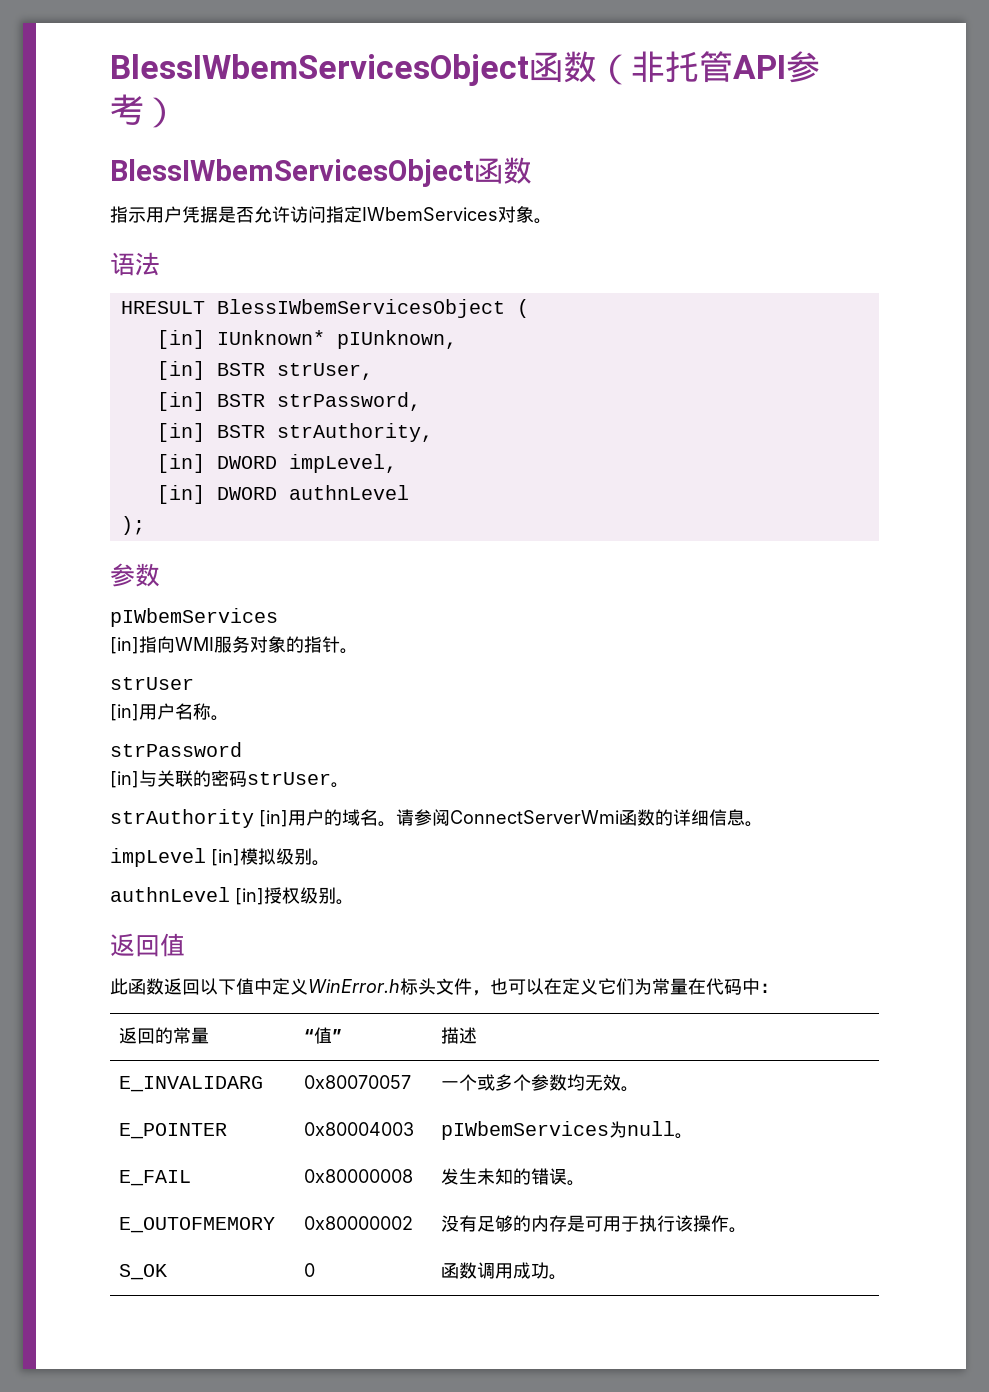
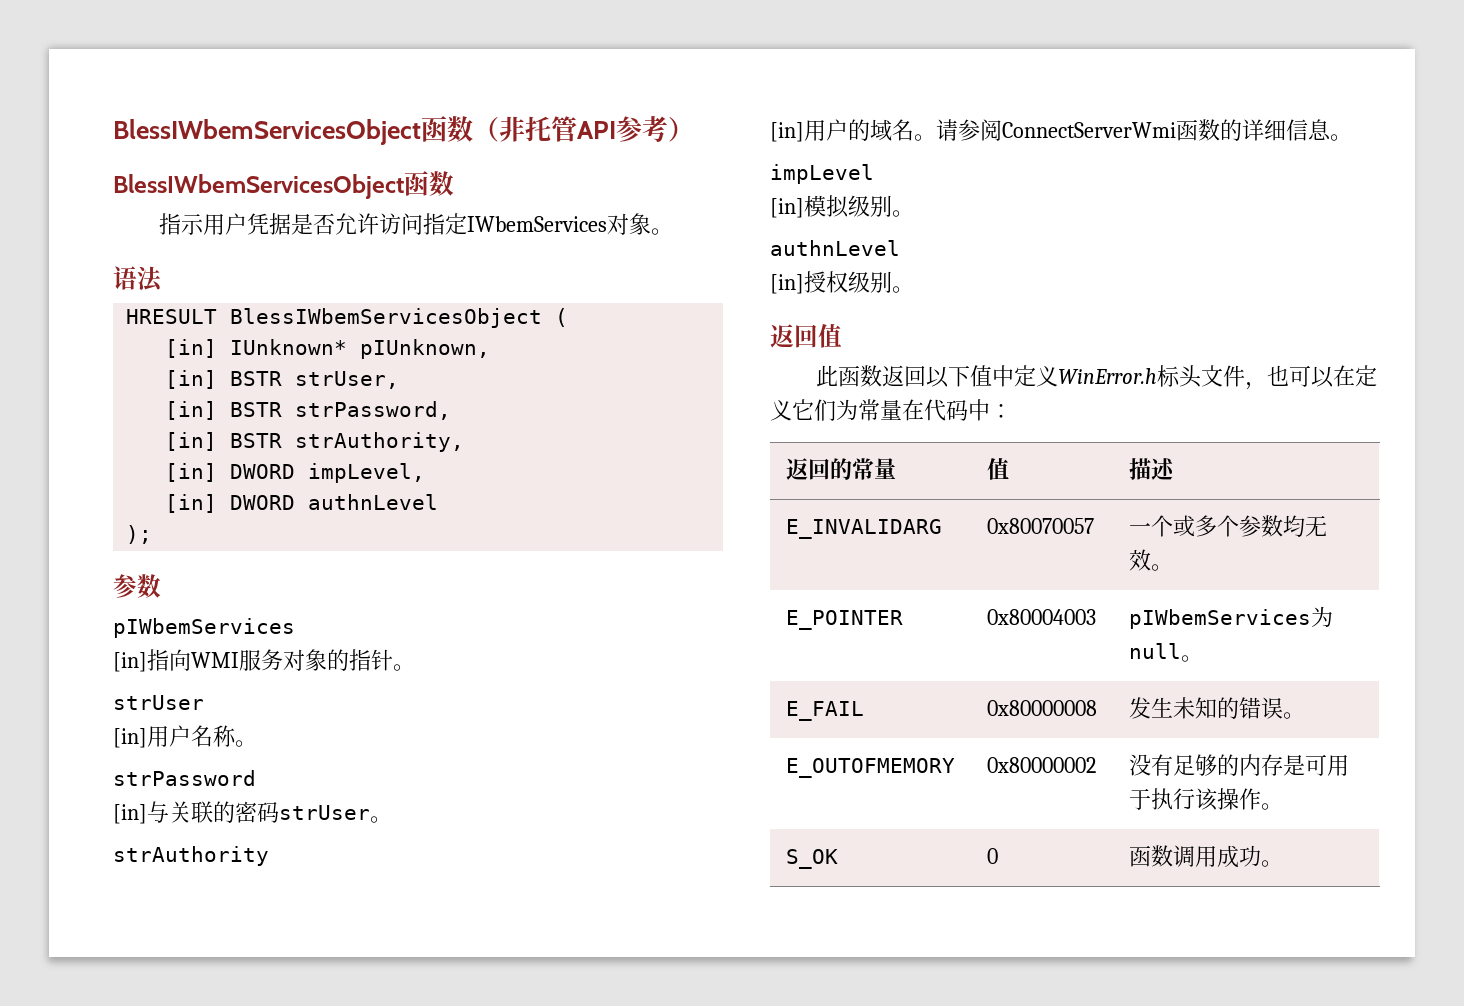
(254, 818) none -> (269, 856) //
(206, 857) none -> (874, 174) //
(230, 894) none -> (900, 248) //
[304,1027,343,1044] “值” -> [986,458,1009,480] 值

